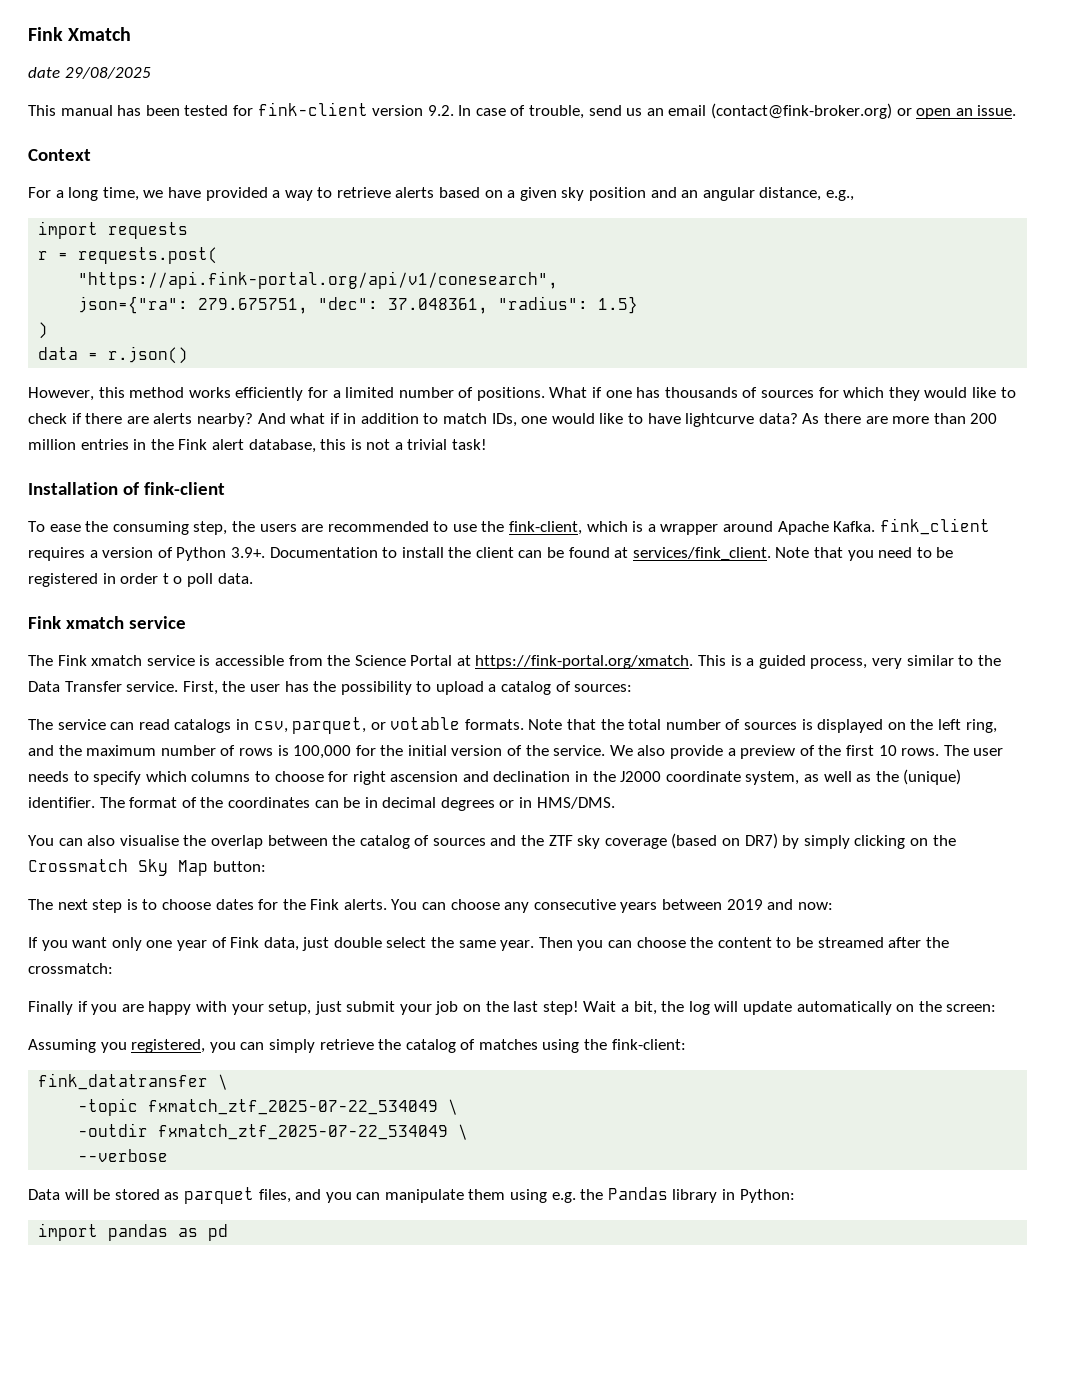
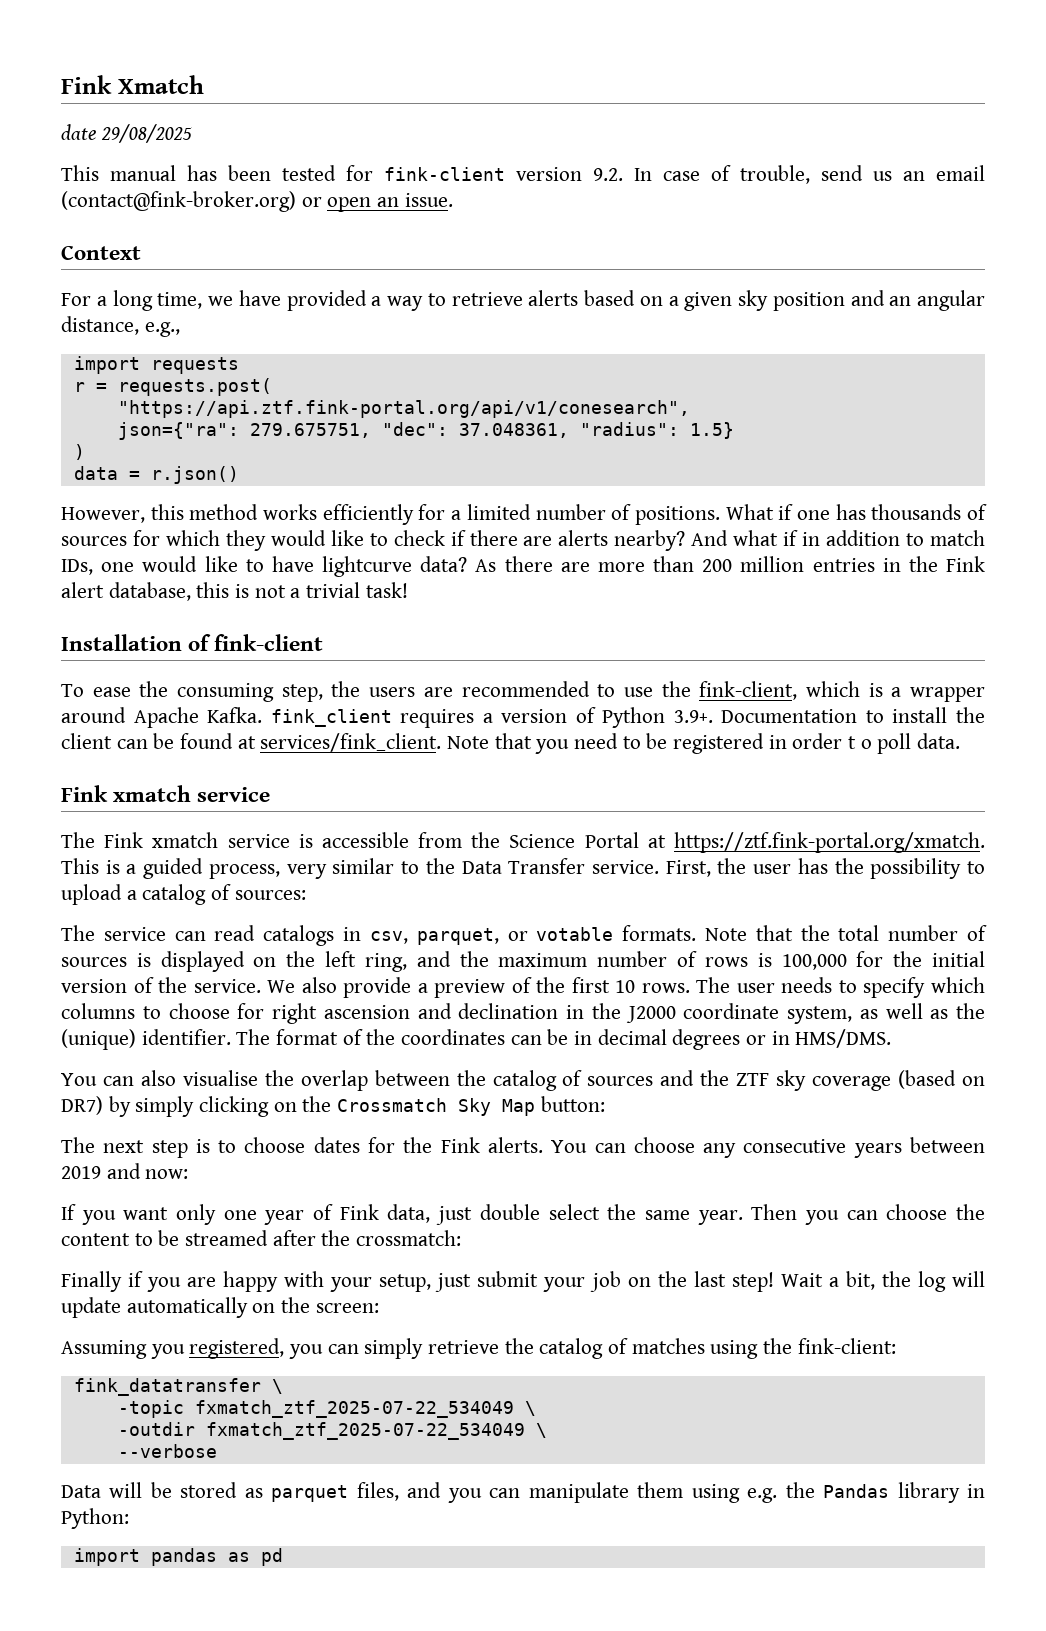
[78,271,559,289] "https://api.fink-portal.org/api/v1/conesearch", -> [117,400,690,418] "https://api.ztf.fink-portal.org/api/v1/conesearch",
[475,655,694,669] https://fink-portal.org/xmatch. -> [673,832,985,853] https://ztf.fink-portal.org/xmatch.

